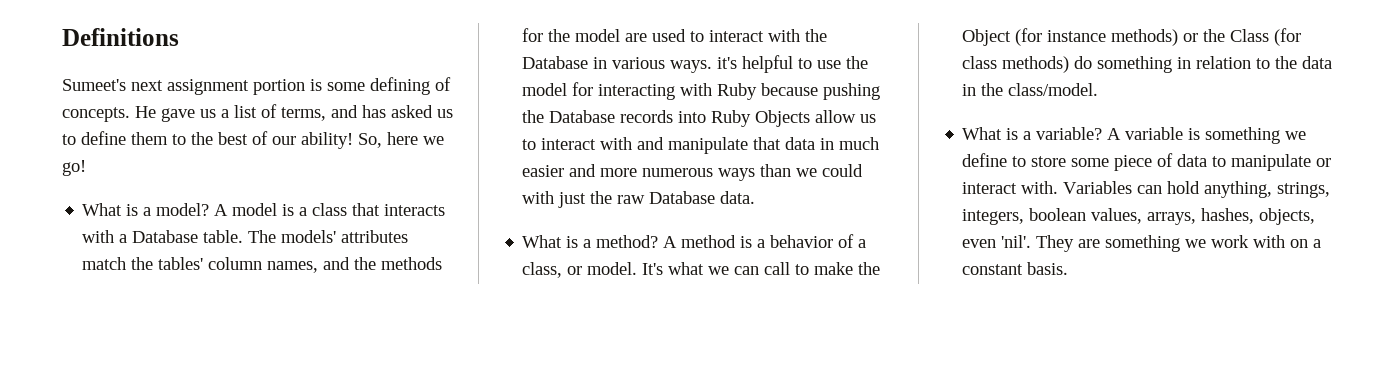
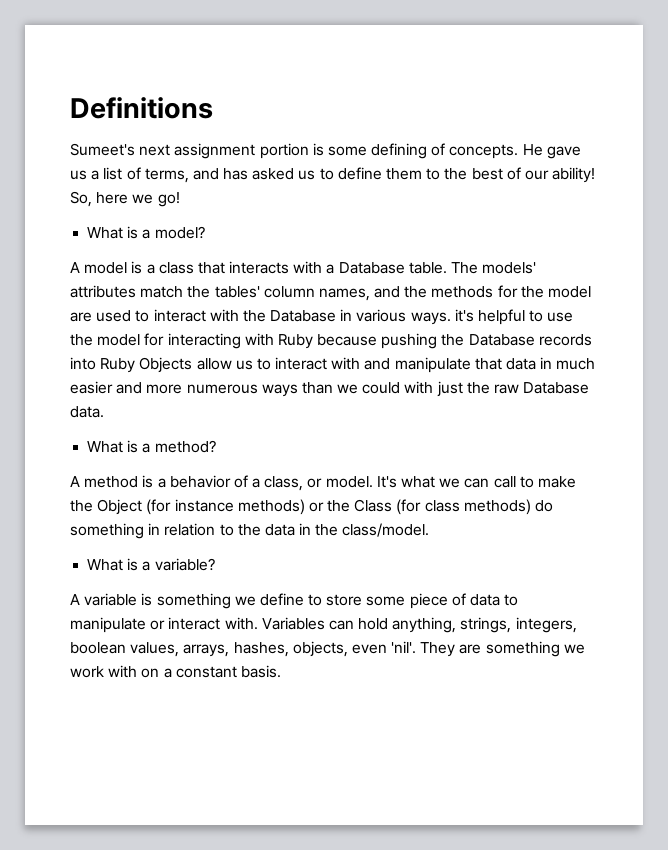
(210, 209) none -> (205, 232) //
(659, 241) none -> (216, 446) //
(1103, 133) none -> (215, 564) //

